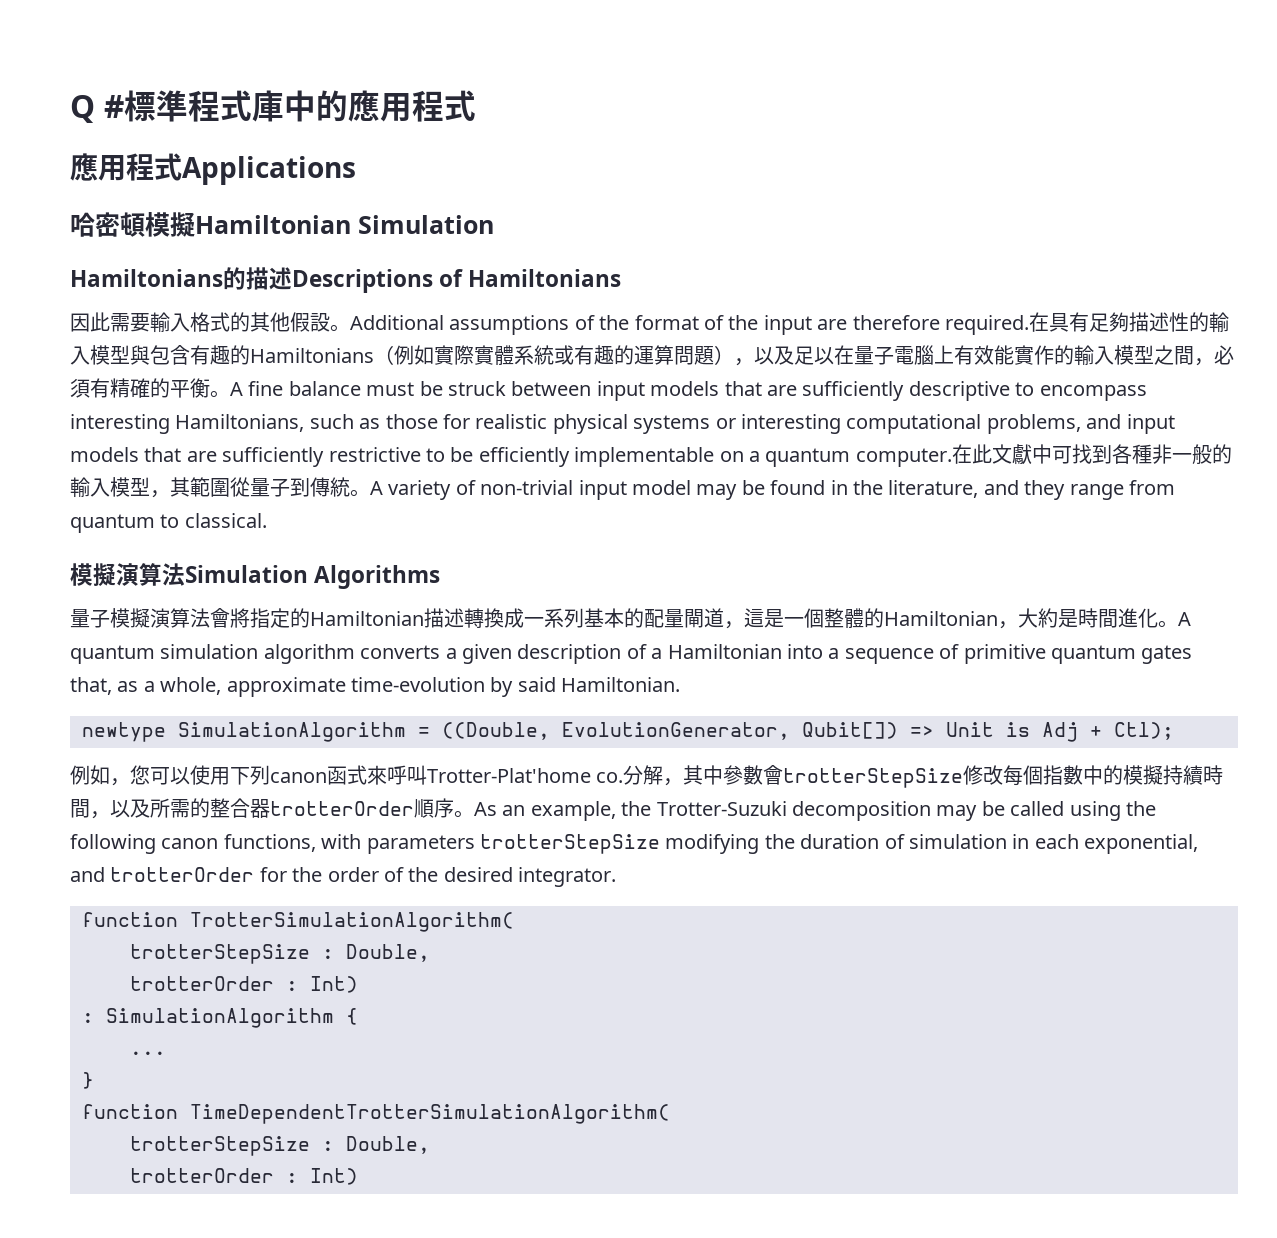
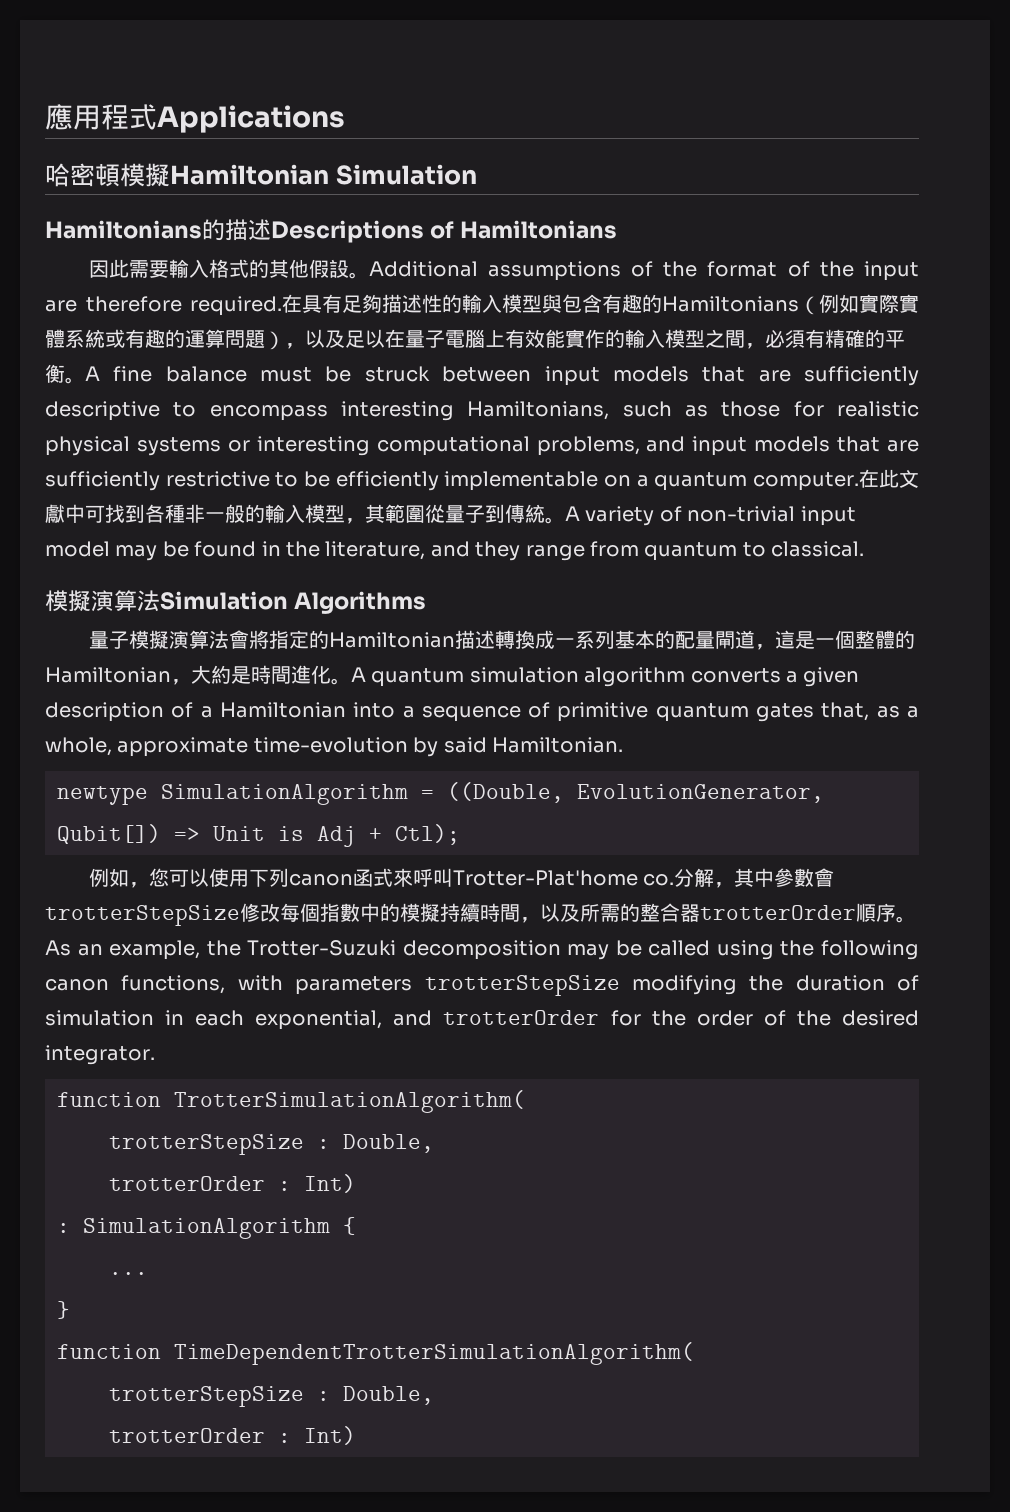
[70,90,476,123] Q #標準程式庫中的應用程式 // -> (45, 117) none

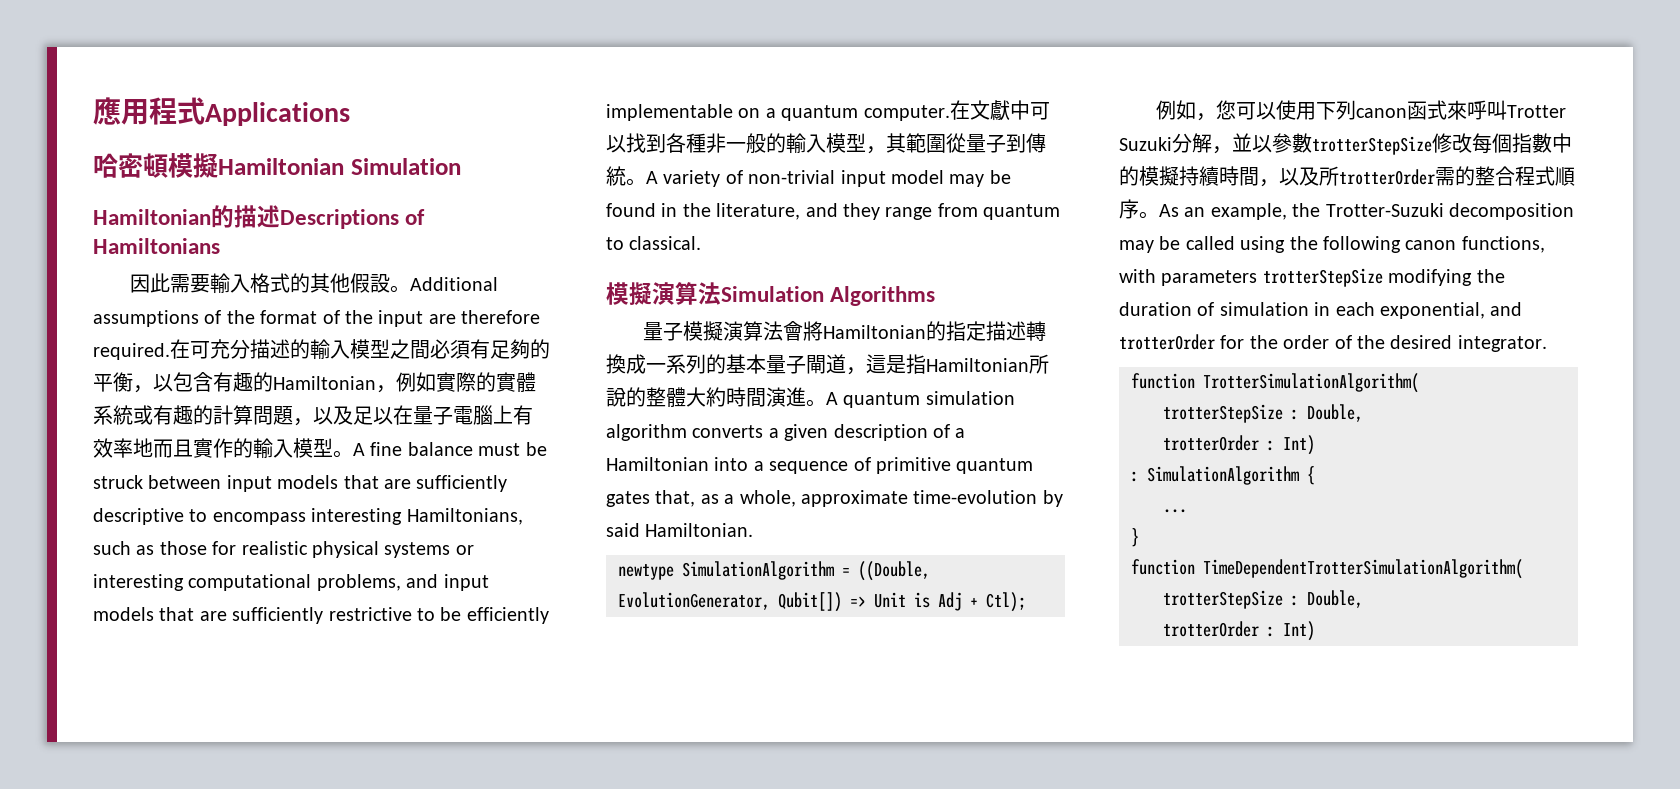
[45,220,202,239] Hamiltonians -> [93,209,211,225] Hamiltonian
[302,294,562,313] 具有足夠描述性的輸入模型與 -> [190,339,550,360] [93,372,173,393] 可充分描述的輸入模型之間必須有足夠的平衡，以
[662,296,819,315] Hamiltonians（ -> [273,376,396,393] Hamiltonian，
(899, 303) none -> [476,372,496,392] 的
[185,329,285,350] 運算問題） -> [213,405,293,425] 計算問題
[545,329,565,348] 能 -> [113,438,193,458] 率地而且
[705,329,905,349] [45,364,65,383] 之間，必須有精確的平衡 -> (333, 447) none
[878,469,899,488] 此 -> (970, 110) none
(105, 514) none -> [606,135,626,153] 以
[268,630,455,649] 指定的Hamiltonian -> [823,321,987,341] Hamiltonian的指定
[614,630,915,650] [45,665,331,685] 基本的配量閘道，這是一個整體的Hamiltonian，大約是時間進化 -> [706,354,1049,375] [606,387,806,407] 的基本量子閘道，這是指Hamiltonian所說的整體大約時間演進
[452,868,835,888] Trotter-Plat'home co.分解，其中參數會 -> [1507,105,1567,118] [1119,133,1312,154] Trotter Suzuki分解，並以參數
(600, 913) none -> [1339,169,1435,185] trotterOrder
[680,904,856,922] 器trotterOrder -> [1515,166,1555,186] 程式

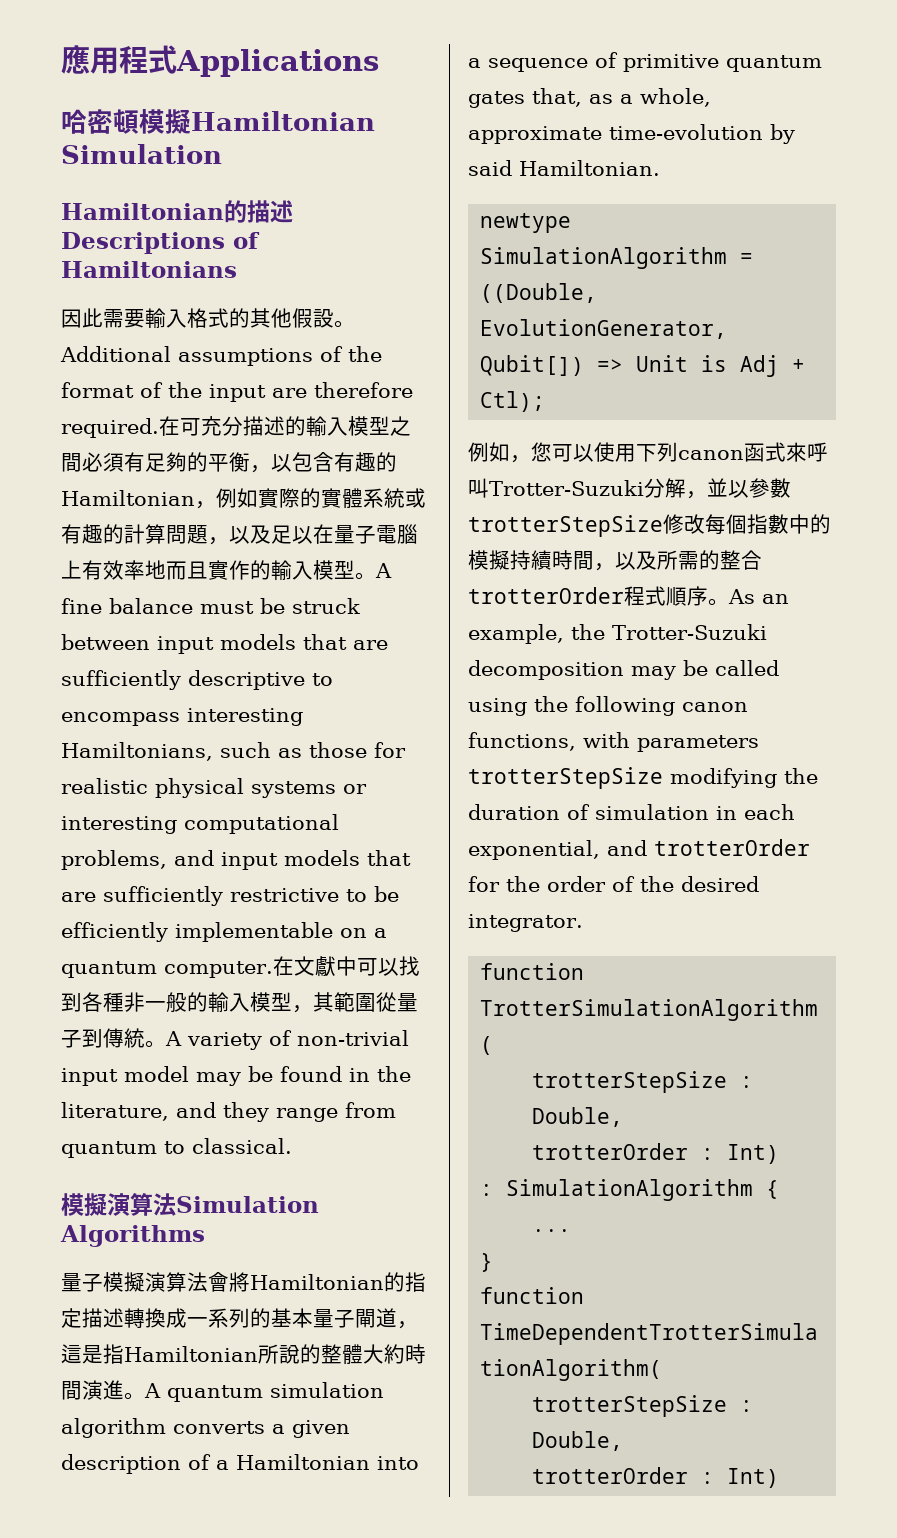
[1507,105,1567,118] [1119,137,1172,151] Trotter Suzuki -> [489,480,644,496] Trotter-Suzuki
[1339,169,1435,185] trotterOrder -> (678, 560) none
(1515, 176) none -> [468,587,624,604] trotterOrder

